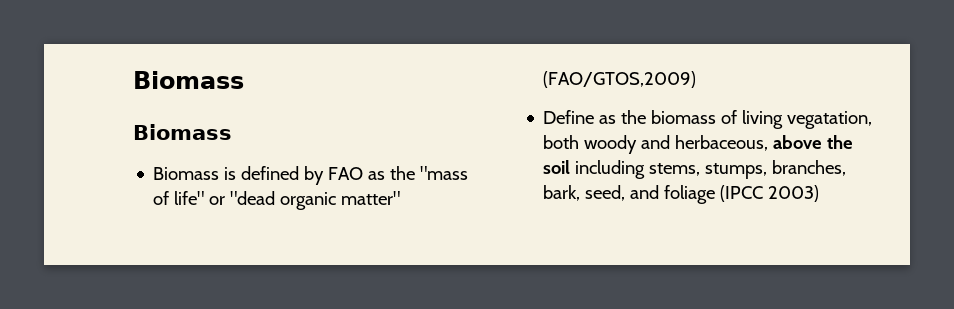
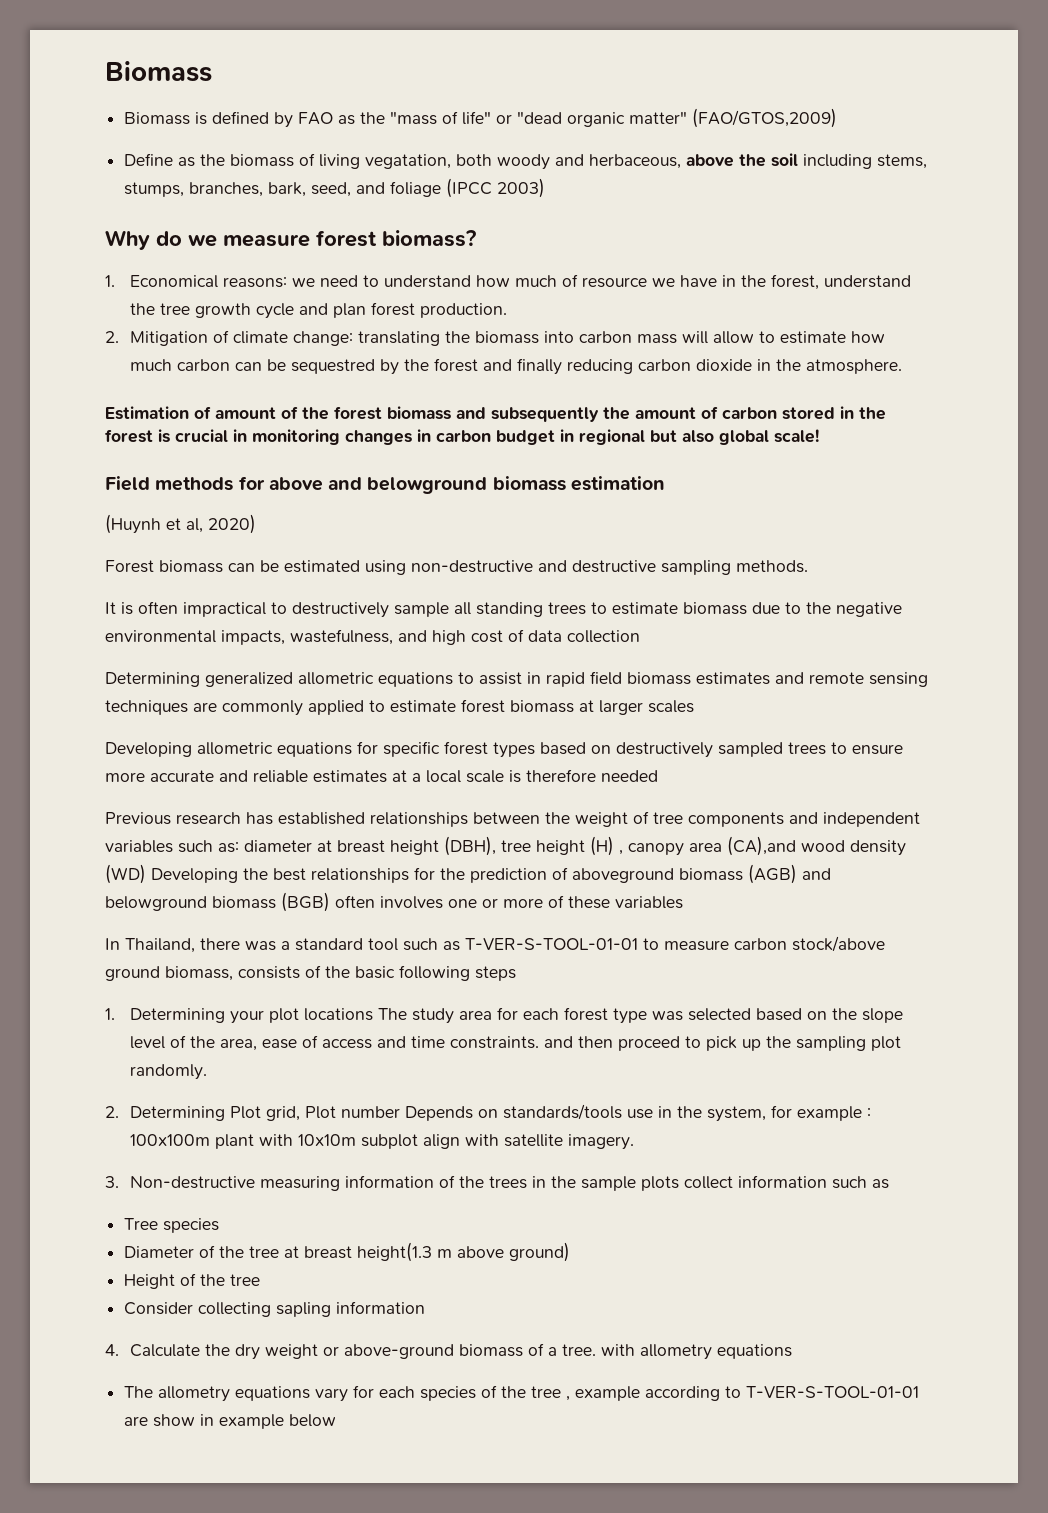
[133,71,244,89] [133,124,232,140] [153,167,220,180] Biomass // Biomass // Biomass -> [105,61,212,82] [124,112,191,125] Biomass // Biomass
(820, 193) none -> [105,230,476,250] [105,274,911,290] [129,302,507,319] [105,330,885,346] [129,358,902,375] [105,406,886,422] [105,429,819,445] [105,476,665,494] [105,514,256,534] [105,560,808,575] [105,601,902,618] [105,629,640,645] [105,671,928,687] [105,699,694,716] [105,741,903,758] [105,769,658,783] [105,811,920,827] [105,836,906,856] [105,864,831,884] [105,892,683,912] [105,936,885,953] [105,965,516,981] [105,1007,903,1024] [129,1035,901,1051] [129,1064,207,1080] [105,1104,871,1122] [129,1134,634,1150] [105,1175,889,1191] [124,1218,220,1233] [124,1242,571,1262] [124,1273,261,1289] [124,1301,426,1317] [105,1343,792,1360] [124,1385,920,1402] [124,1414,337,1429] // Why do we measure forest biomass? // 1. Economical reasons: we need to understand how much of resource we have in the forest, understand the tree growth cycle and plan forest production. // 2. Mitigation of climate change: translating the biomass into carbon mass will allow to estimate how much carbon can be sequestred by the forest and finally reducing carbon dioxide in the atmosphere. // Estimation of amount of the forest biomass and subsequently the amount of carbon stored in the forest is crucial in monitoring changes in carbon budget in regional but also global scale! // Field methods for above and belowground biomass estimation // (Huynh et al, 2020) // Forest biomass can be estimated using non-destructive and destructive sampling methods. // It is often impractical to destructively sample all standing trees to estimate biomass due to the negative environmental impacts, wastefulness, and high cost of data collection // Determining generalized allometric equations to assist in rapid field biomass estimates and remote sensing techniques are commonly applied to estimate forest biomass at larger scales // Developing allometric equations for specific forest types based on destructively sampled trees to ensure more accurate and reliable estimates at a local scale is therefore needed // Previous research has established relationships between the weight of tree components and independent variables such as: diameter at breast height (DBH), tree height (H) , canopy area (CA),and wood density (WD) Developing the best relationships for the prediction of aboveground biomass (AGB) and belowground biomass (BGB) often involves one or more of these variables // In Thailand, there was a standard tool such as T-VER-S-TOOL-01-01 to measure carbon stock/above ground biomass, consists of the basic following steps // 1. Determining your plot locations The study area for each forest type was selected based on the slope level of the area, ease of access and time constraints. and then proceed to pick up the sampling plot randomly. // 2. Determining Plot grid, Plot number Depends on standards/tools use in the system, for example : 100x100m plant with 10x10m subplot align with satellite imagery. // 3. Non-destructive measuring information of the trees in the sample plots collect information such as // Tree species // Diameter of the tree at breast height(1.3 m above ground) // Height of the tree // Consider collecting sapling information // 4. Calculate the dry weight or above-ground biomass of a tree. with allometry equations // The allometry equations vary for each species of the tree , example according to T-VER-S-TOOL-01-01 are show in example below

